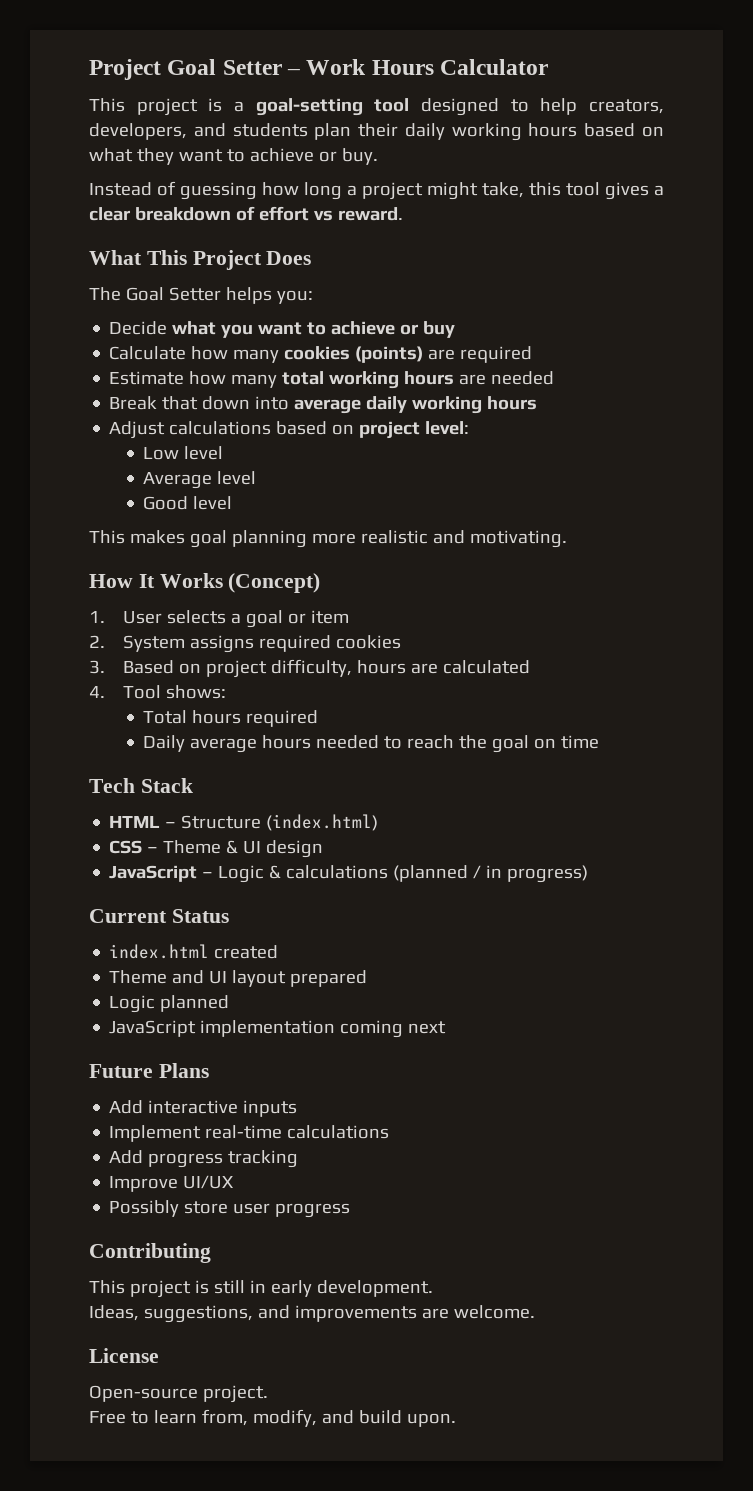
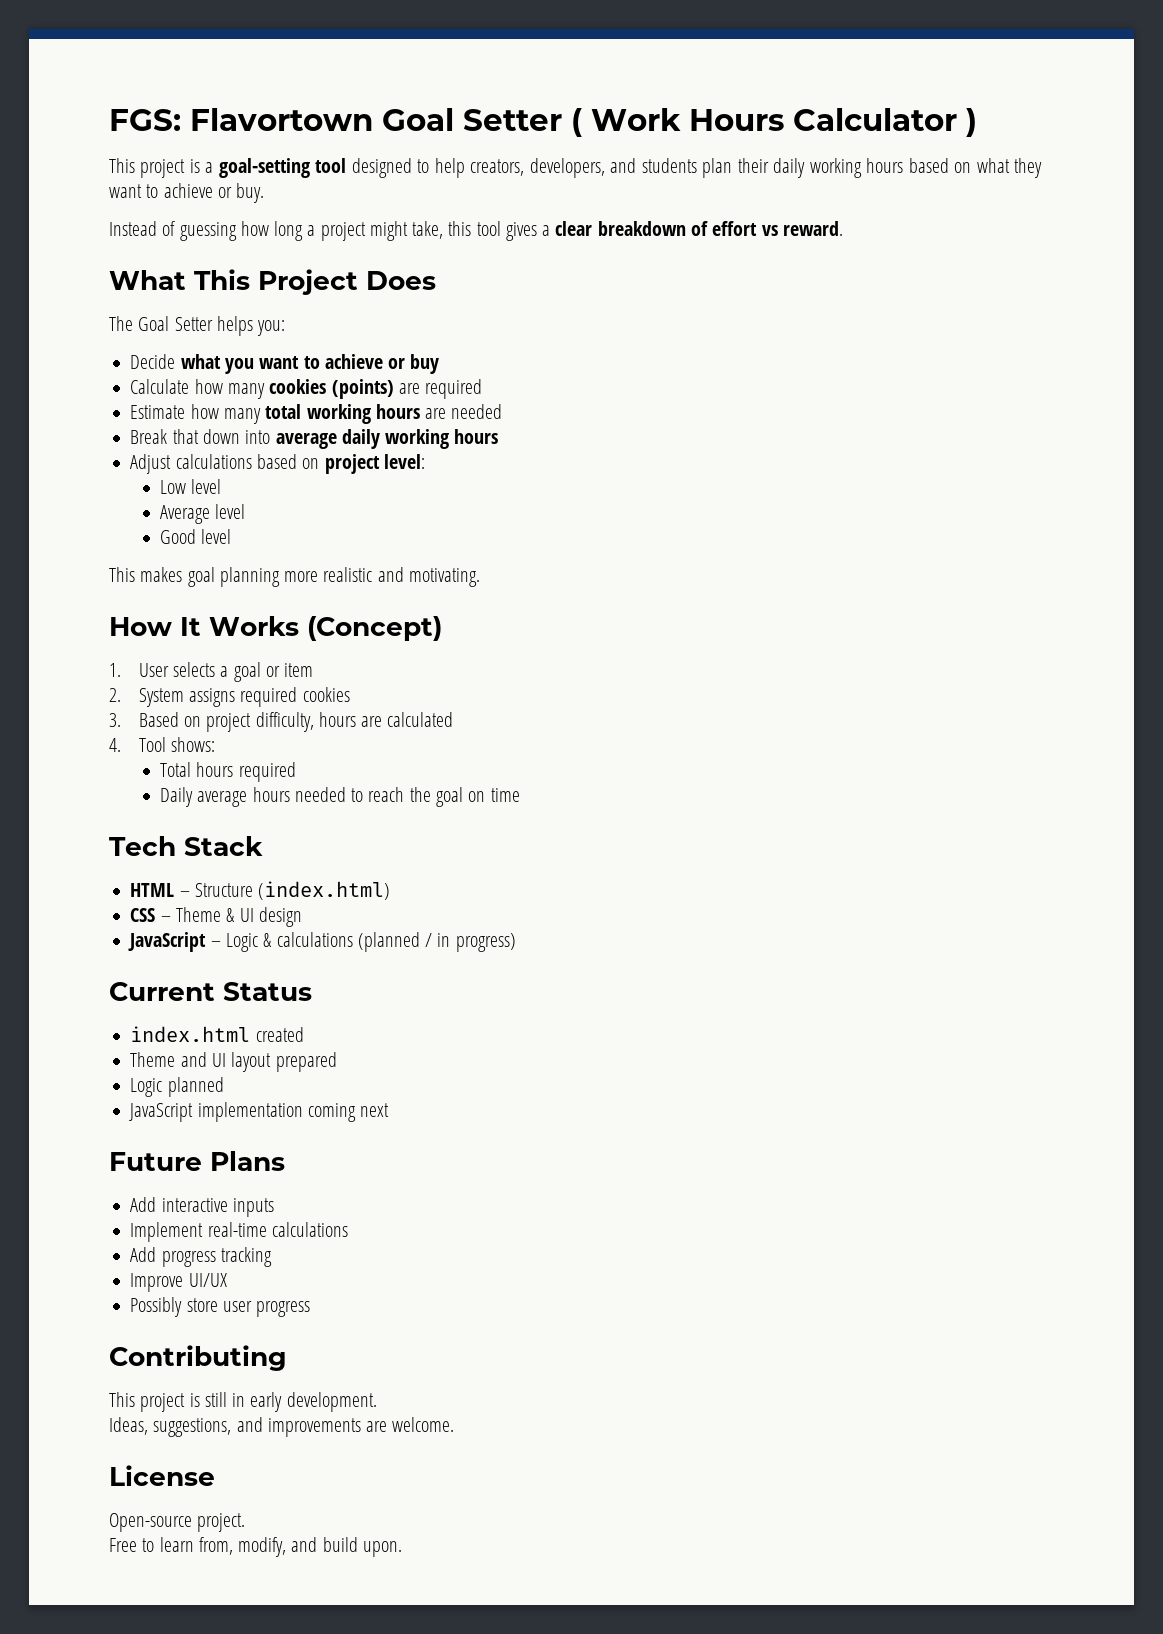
[89,59,301,80] Project Goal Setter – -> [109,108,582,137] FGS: Flavortown Goal Setter (
(549, 67) none -> [966,108,977,137] )

